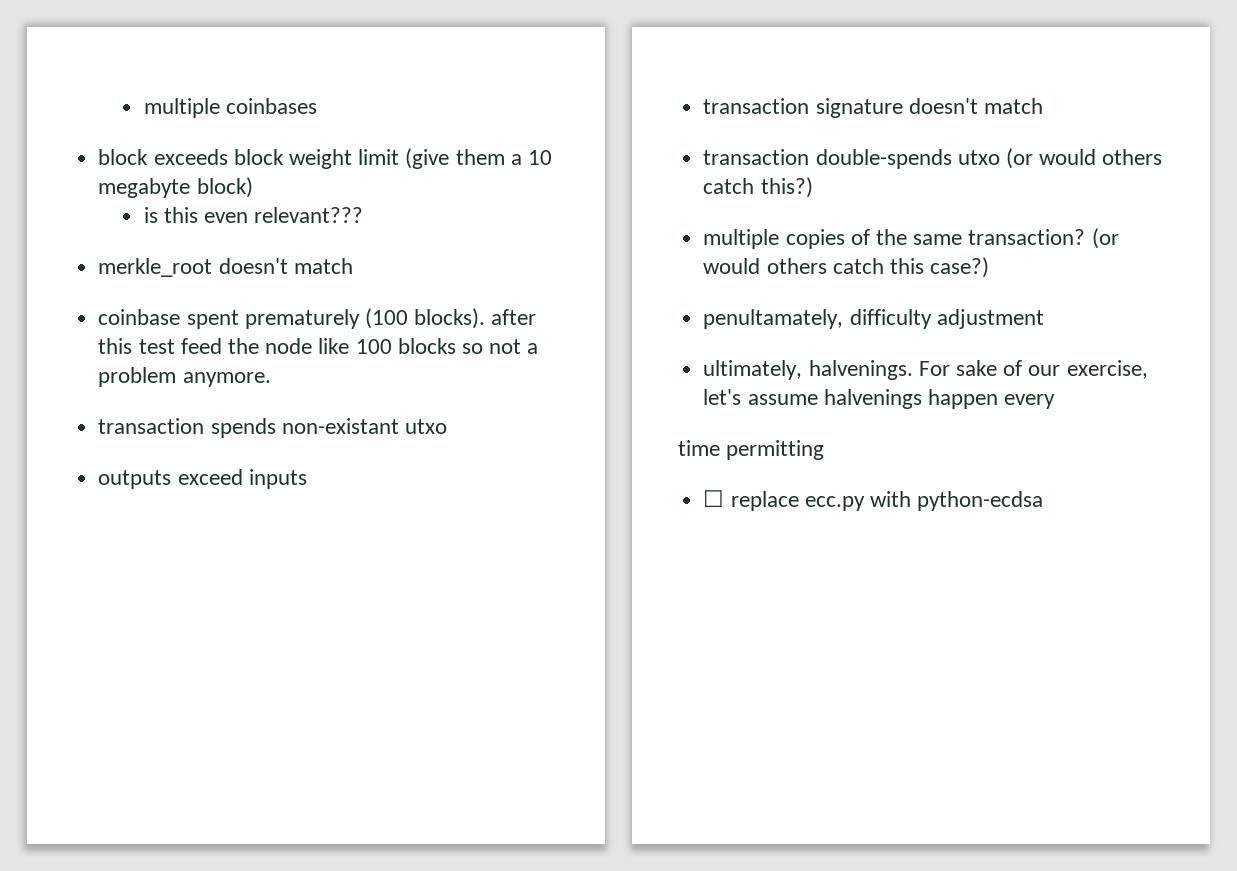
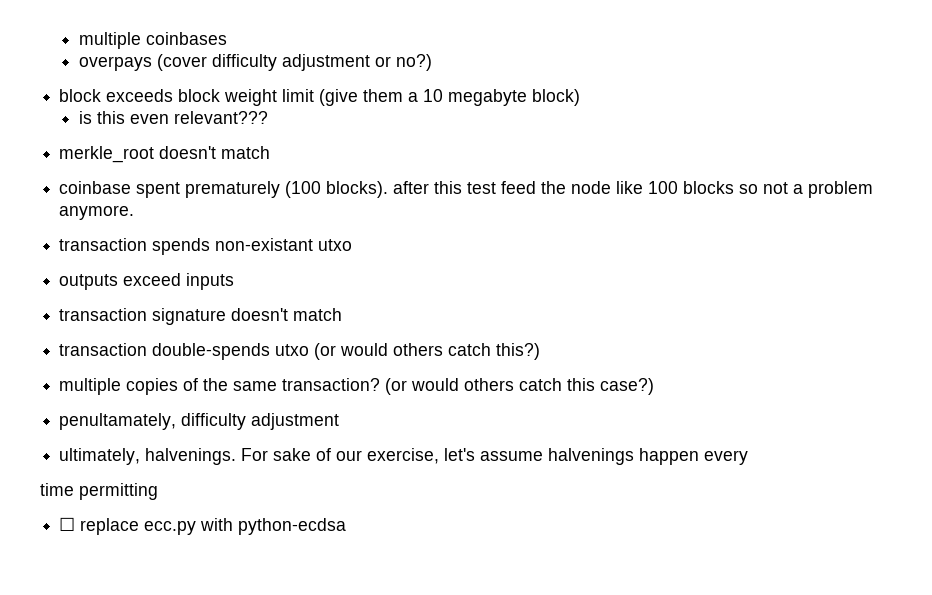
(317, 106) none -> [79,54,433,71] // overpays (cover difficulty adjustment or no?)

